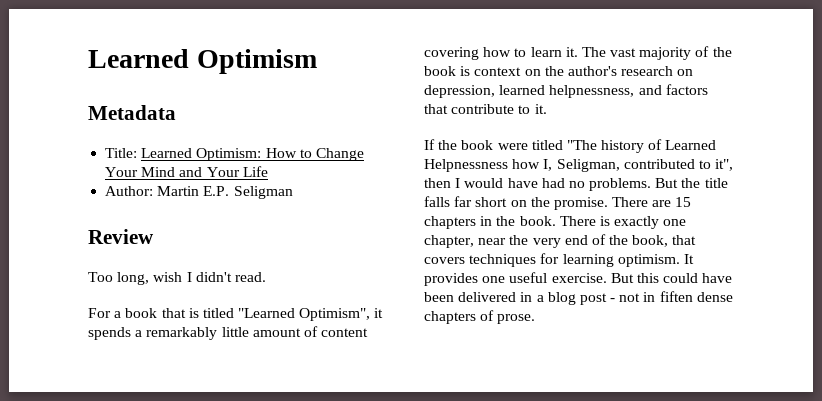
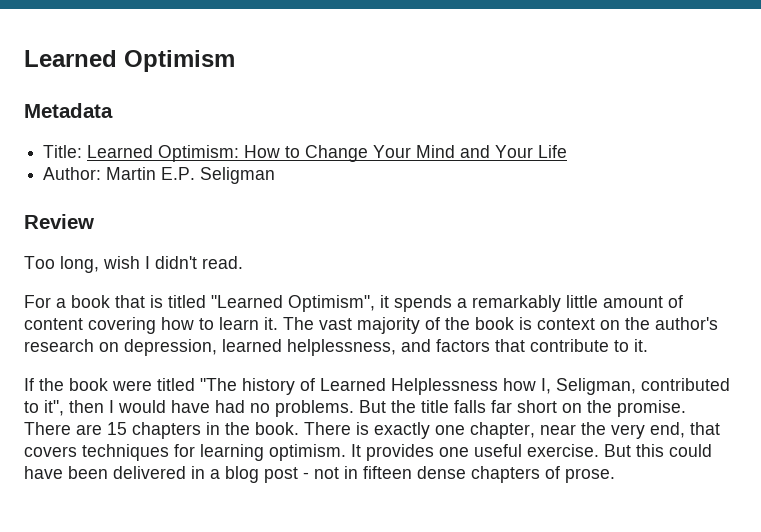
[549,85,635,98] helpnessness, -> [287,339,396,356] helplessness,
[424,159,508,172] Helpnessness -> [391,378,498,395] Helplessness
[564,234,669,247] end of the book, -> [650,422,685,438] end,
[659,291,693,302] fiften -> [363,466,412,479] fifteen

